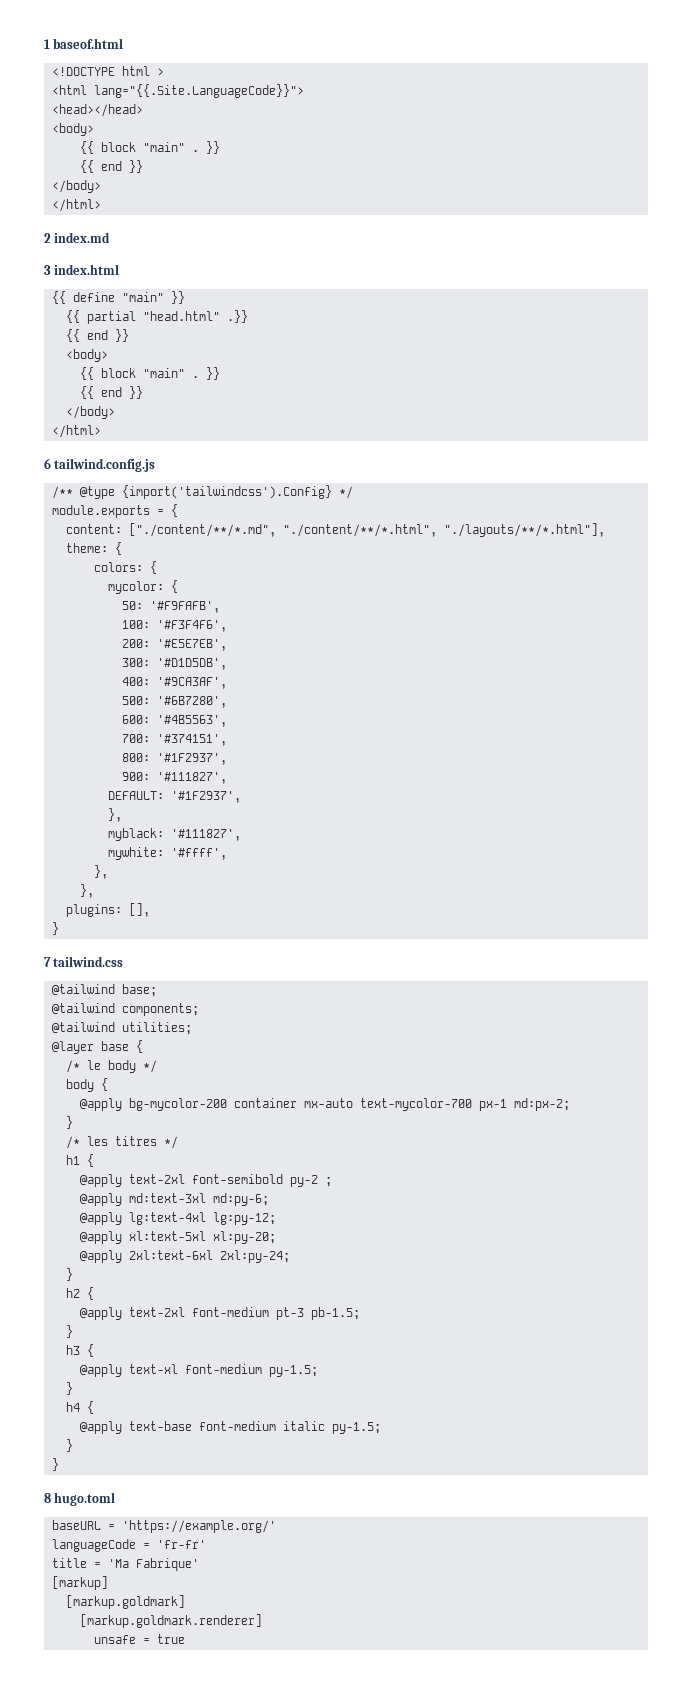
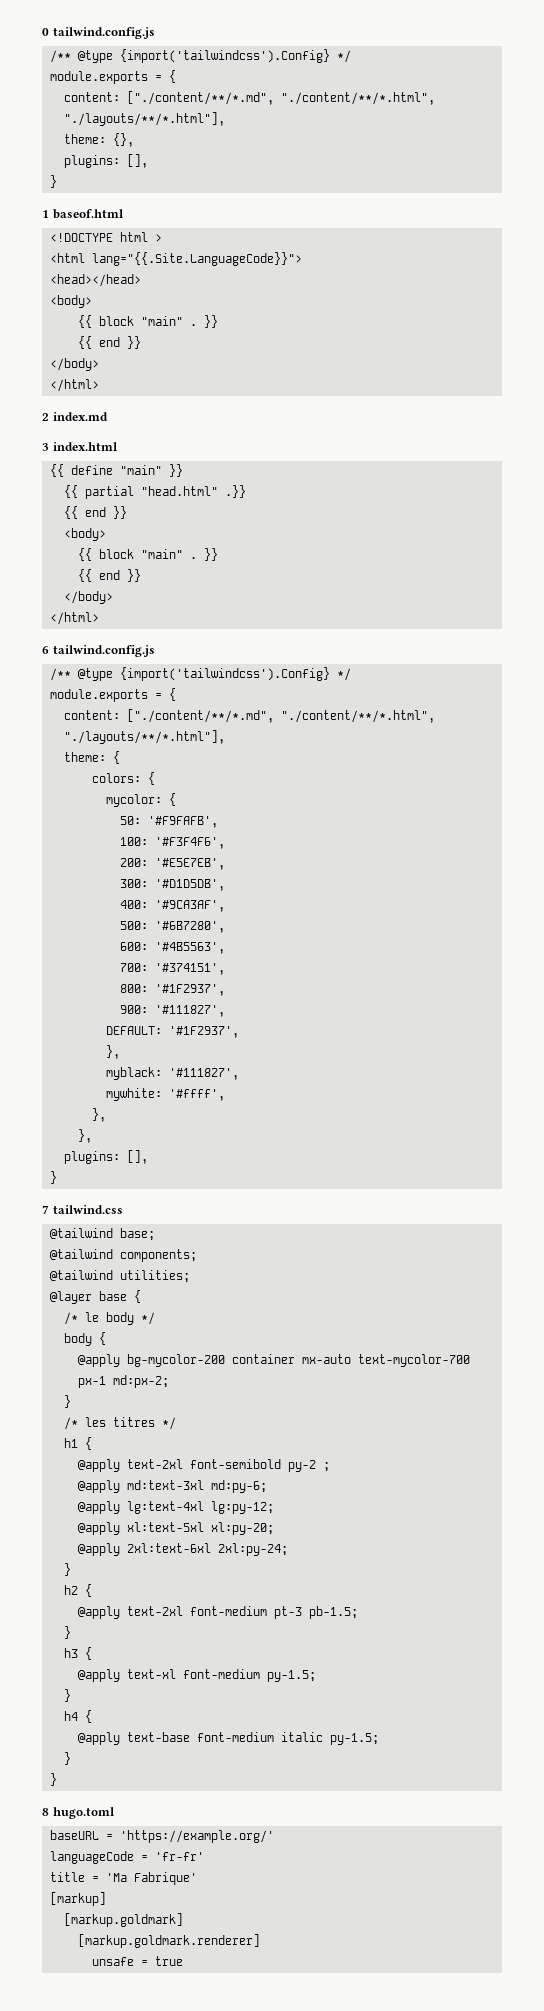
(44, 44) none -> [42,27,155,39] [49,49,351,63] [49,70,176,84] [63,91,435,105] [63,112,225,126] [63,133,134,147] [63,154,148,168] [49,175,57,188] 0 tailwind.config.js // /** @type {import('tailwindcss').Config} */ // module.exports = { // content: ["./content/**/*.md", "./content/**/*.html", "./layouts/**/*.html"], // theme: {}, // plugins: [], // } //

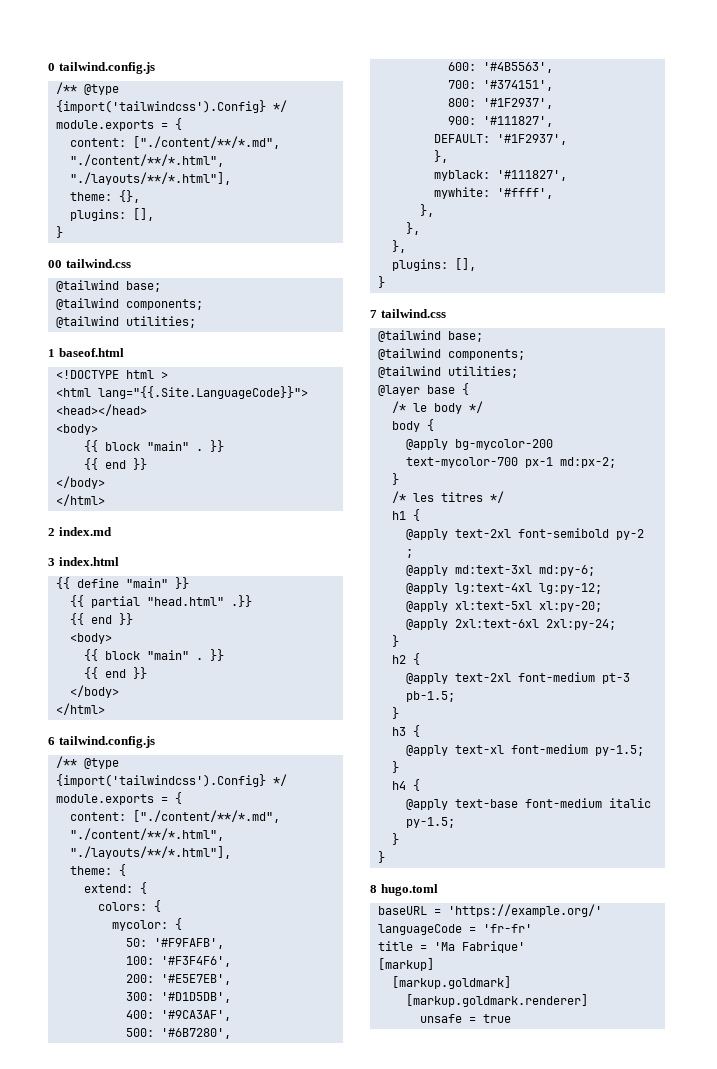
(57, 181) none -> [48,259,131,268] [55,280,161,292] [55,298,203,310] [55,316,196,328] // 00 tailwind.css // @tailwind base; // @tailwind components; // @tailwind utilities;
(120, 757) none -> [83,882,147,894] // extend: {
(92, 1136) none -> [391,240,406,253] // },
[231,1354,351,1364] container mx-auto -> (553, 444) none

